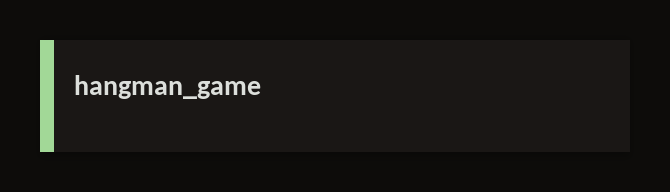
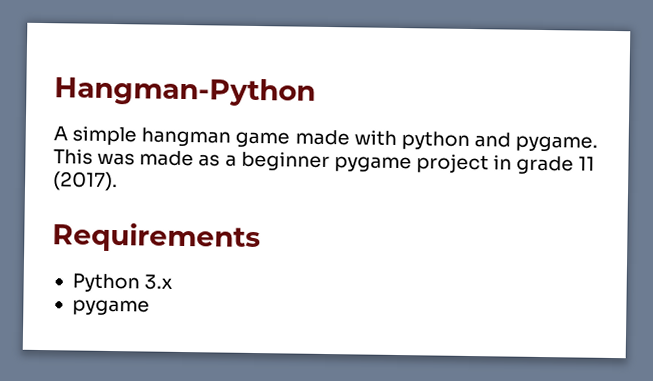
[74,75,261,99] hangman_game -> [54,76,316,107] [53,125,599,152] [53,148,596,175] [52,171,118,192] [52,222,261,254] [71,273,174,293] [71,299,150,316] Hangman-Python // A simple hangman game made with python and pygame. This was made as a beginner pygame project in grade 11 (2017). // Requirements // Python 3.x // pygame

